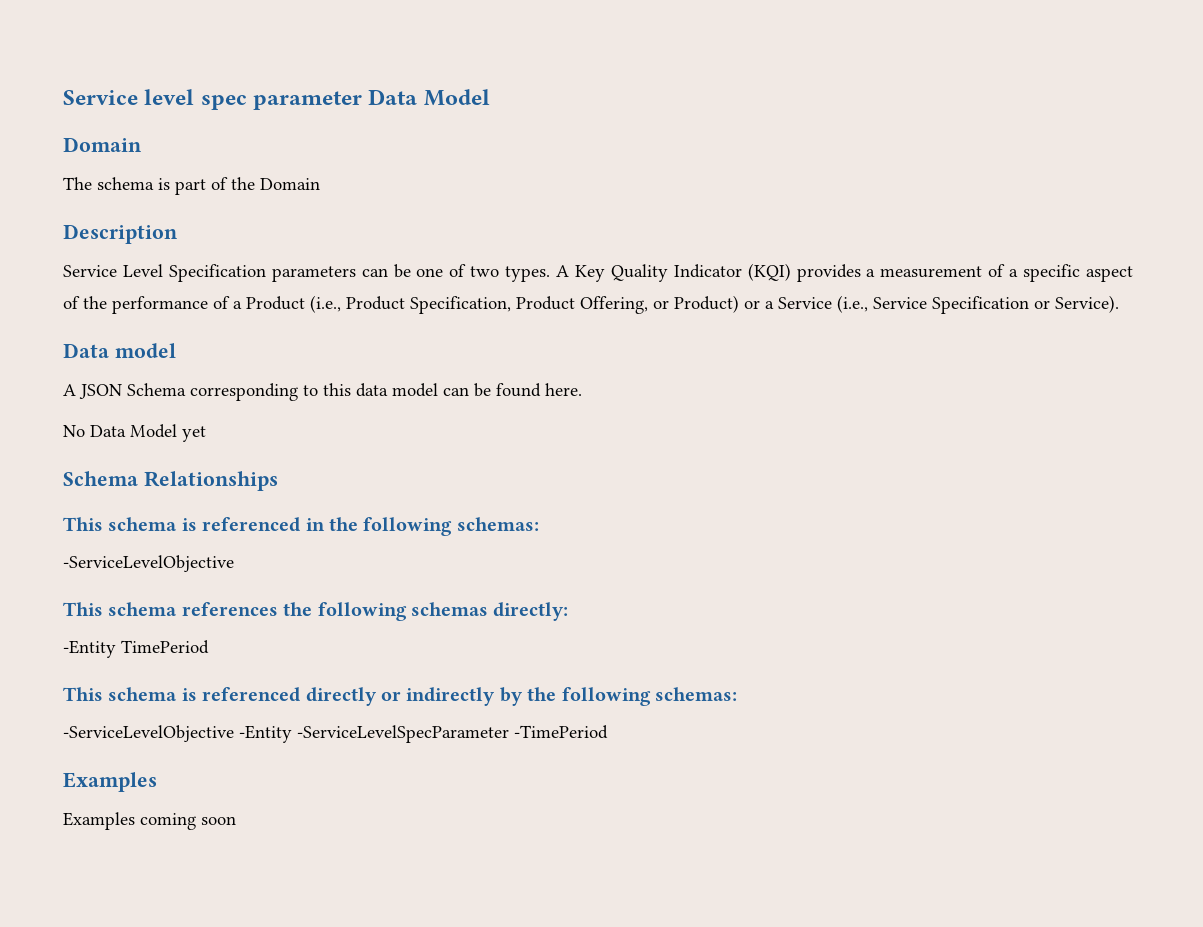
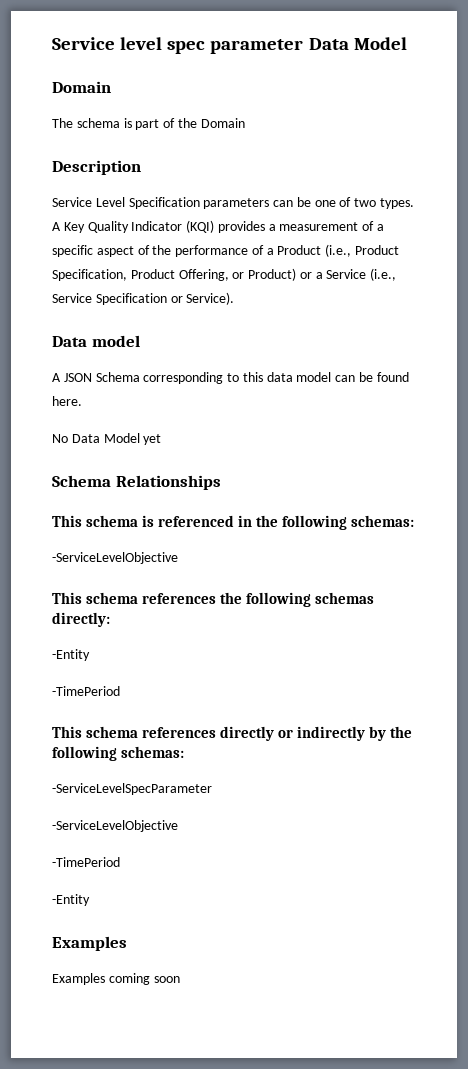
[121,640,209,654] [63,687,301,702] TimePeriod // This schema is referenced -> [52,686,120,696] [52,726,217,738] // -TimePeriod // This schema references
[63,725,608,743] // -ServiceLevelObjective -Entity -ServiceLevelSpecParameter -TimePeriod -> [52,783,212,795] [52,820,178,832] [52,857,120,867] [52,894,90,906] // -ServiceLevelSpecParameter // -ServiceLevelObjective // -TimePeriod // -Entity

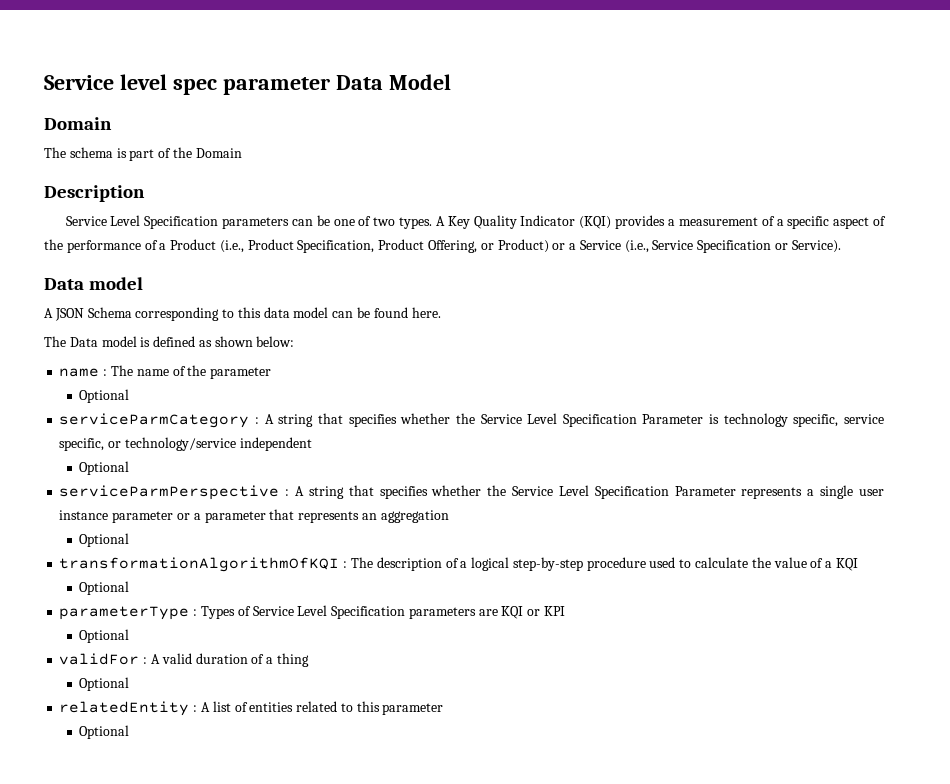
[52,433,162,445] [52,475,221,490] [52,515,415,530] [52,552,178,564] [52,592,375,607] [52,612,110,627] [52,649,90,661] [52,686,120,696] [52,726,413,741] [52,746,185,761] [52,783,212,795] [52,820,178,832] [52,857,120,867] [52,894,90,906] [52,936,127,951] [52,973,180,985] No Data Model yet // Schema Relationships // This schema is referenced in the following schemas: // -ServiceLevelObjective // This schema references the following schemas directly: // -Entity // -TimePeriod // This schema references directly or indirectly by the following schemas: // -ServiceLevelSpecParameter // -ServiceLevelObjective // -TimePeriod // -Entity // Examples // Examples coming soon -> [44,336,295,347] [59,365,272,379] [79,389,130,403] [59,413,884,428] [59,437,312,451] [79,461,130,475] [59,485,885,500] [59,509,449,523] [79,533,130,547] [59,557,858,572] [79,581,130,595] [59,605,565,620] [79,629,130,643] [59,653,309,667] [79,677,130,691] [59,701,444,716] [79,725,130,739] The Data model is defined as shown below: // name : The name of the parameter // Optional // serviceParmCategory : A string that specifies whether the Service Level Specification Parameter is technology specific, service specific, or technology/service independent // Optional // serviceParmPerspective : A string that specifies whether the Service Level Specification Parameter represents a single user instance parameter or a parameter that represents an aggregation // Optional // transformationAlgorithmOfKQI : The description of a logical step-by-step procedure used to calculate the value of a KQI // Optional // parameterType : Types of Service Level Specification parameters are KQI or KPI // Optional // validFor : A valid duration of a thing // Optional // relatedEntity : A list of entities related to this parameter // Optional

